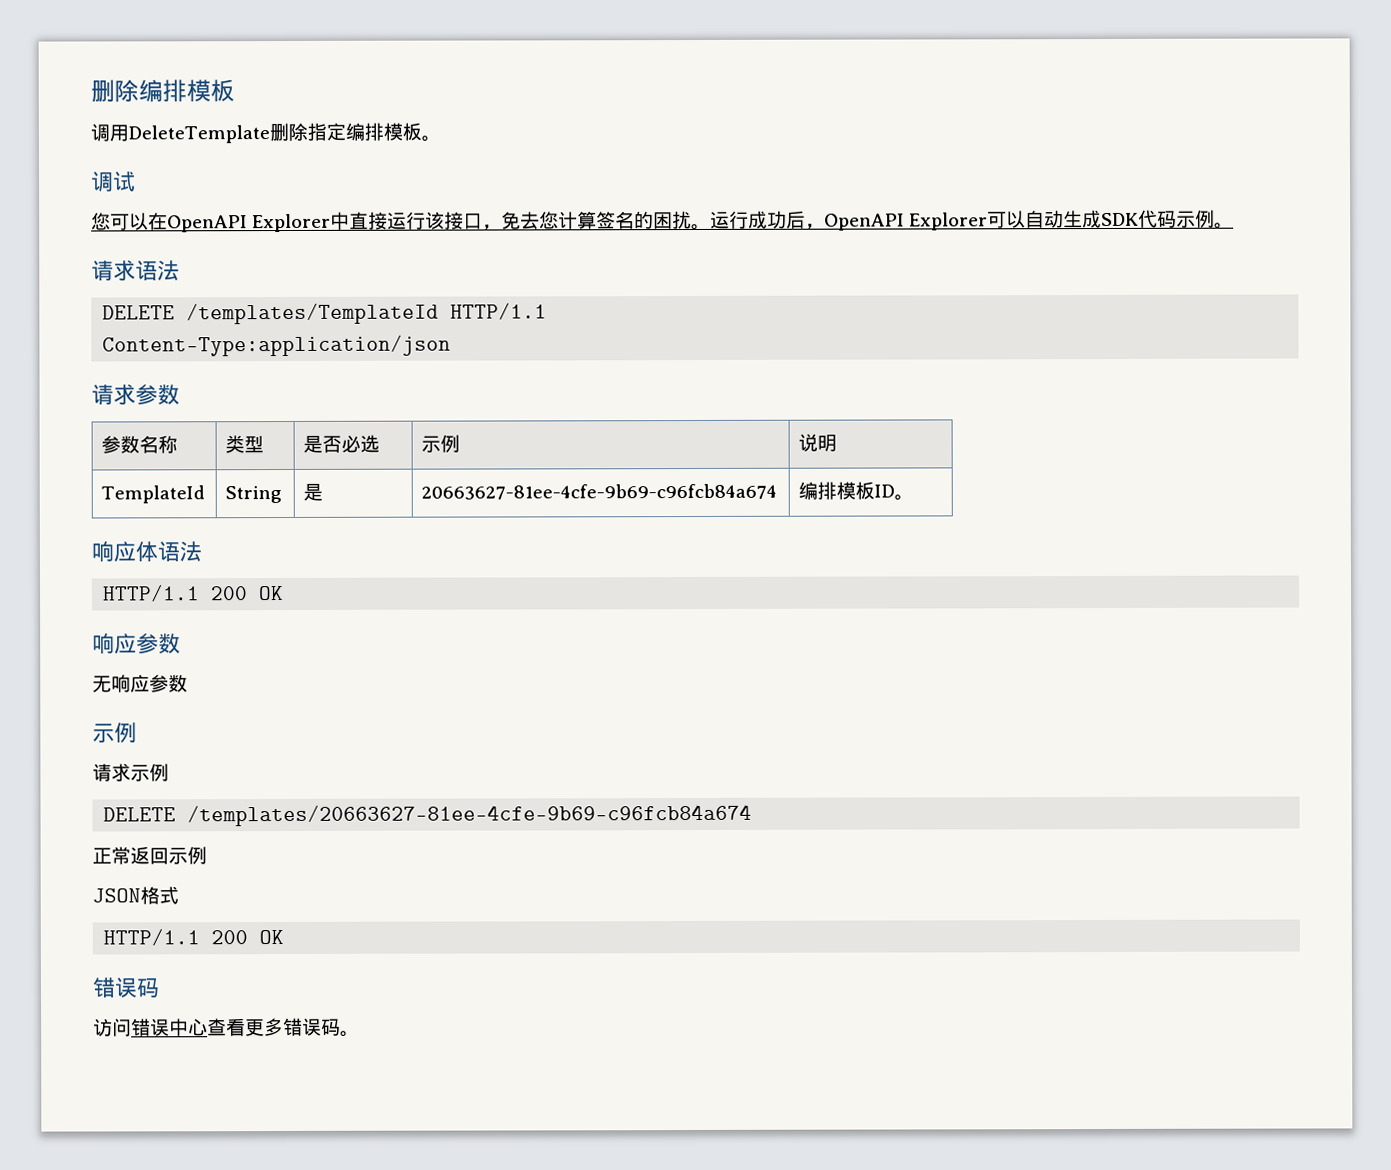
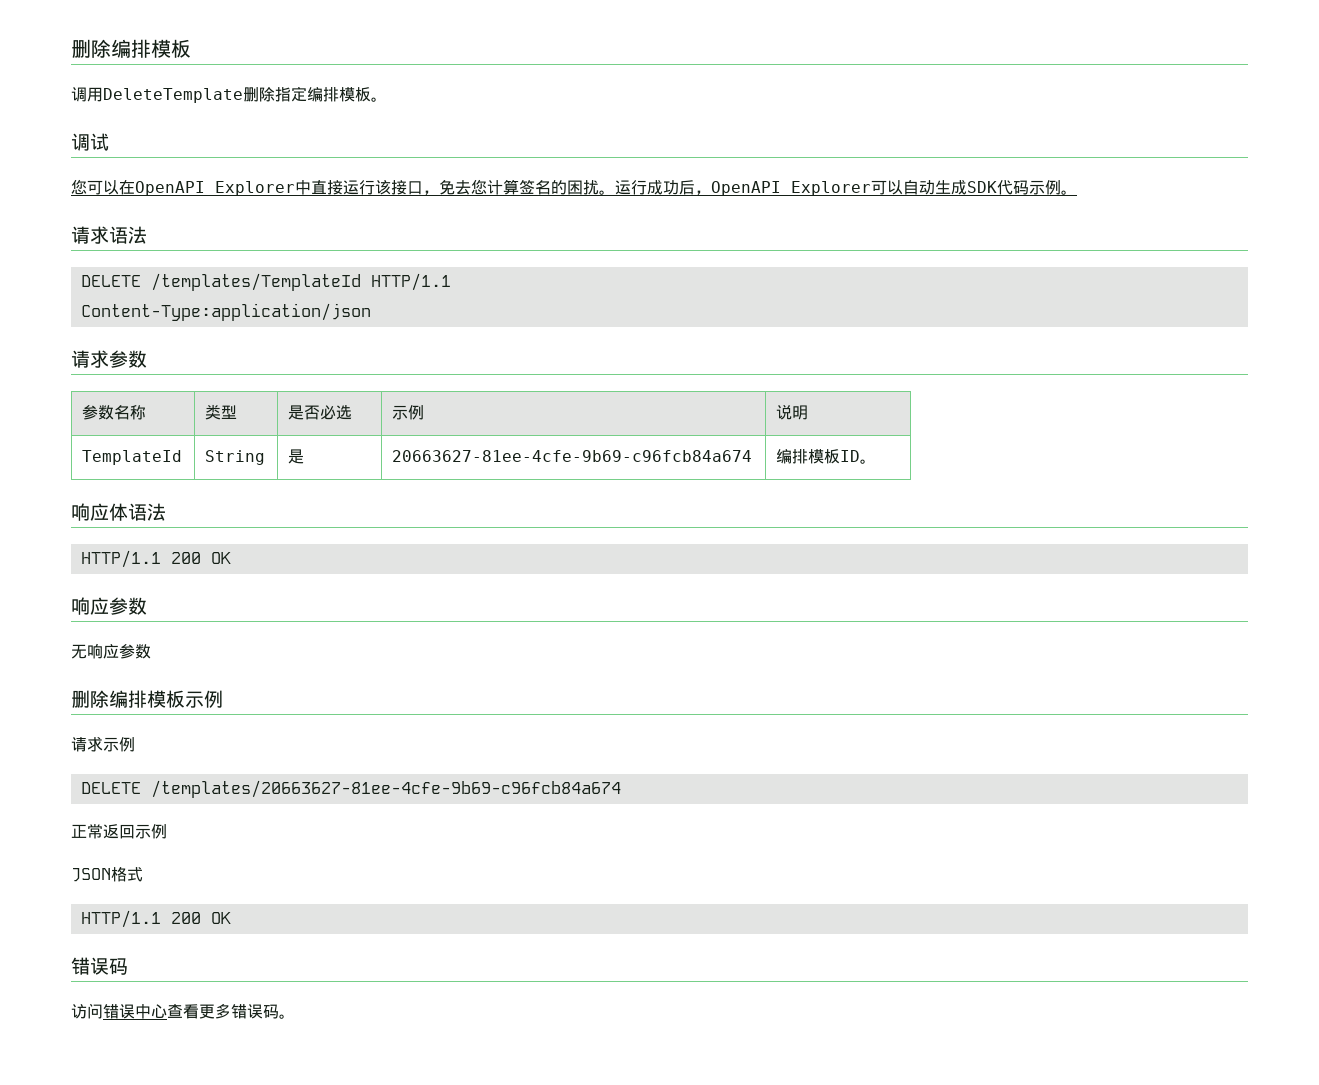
(188, 683) none -> [71,690,185,708] 删除编排模板

